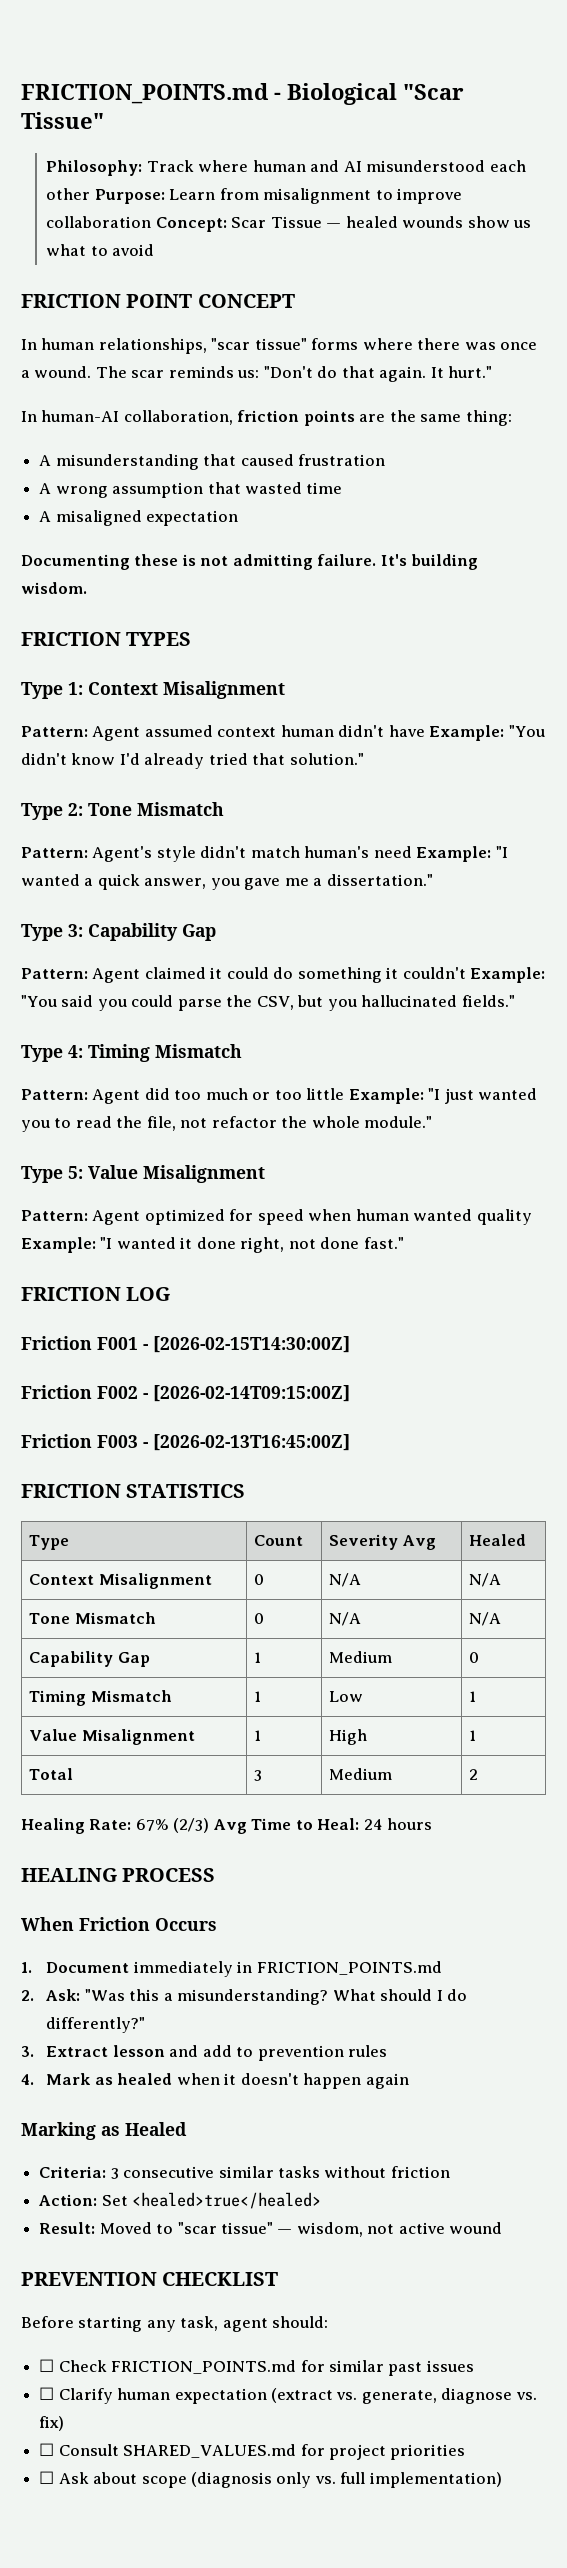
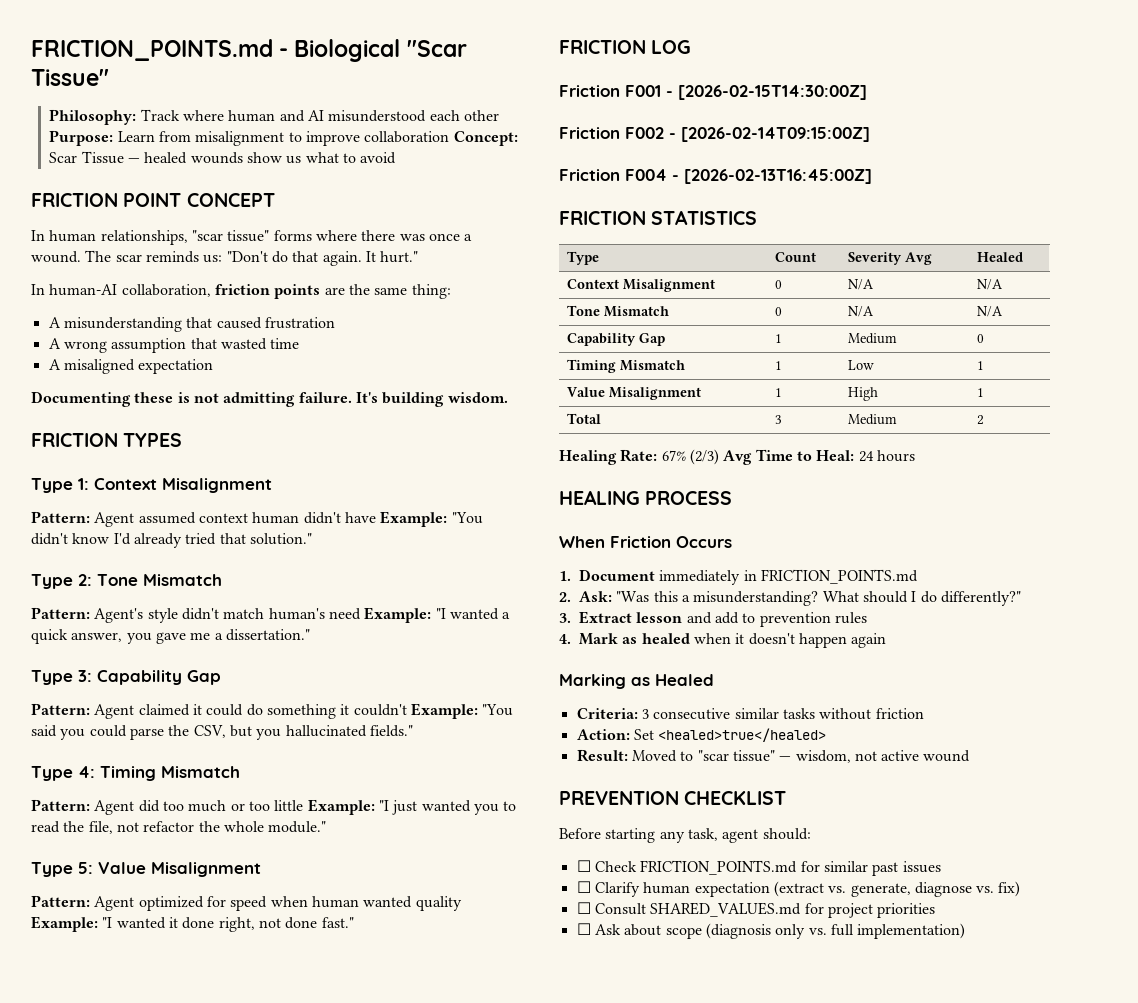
[97,1435,138,1448] F003 -> [625,169,667,181] F004

